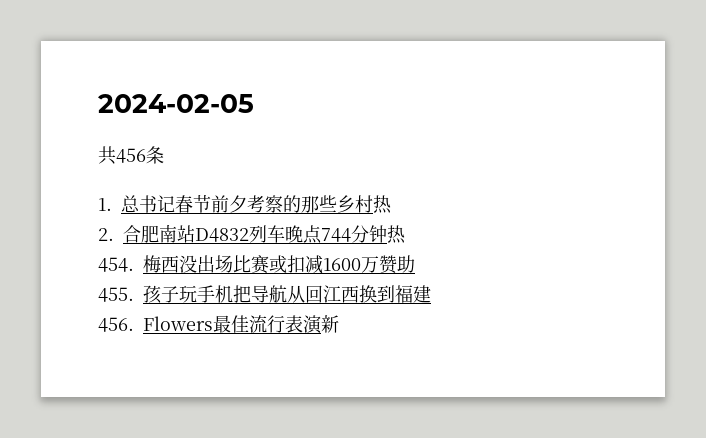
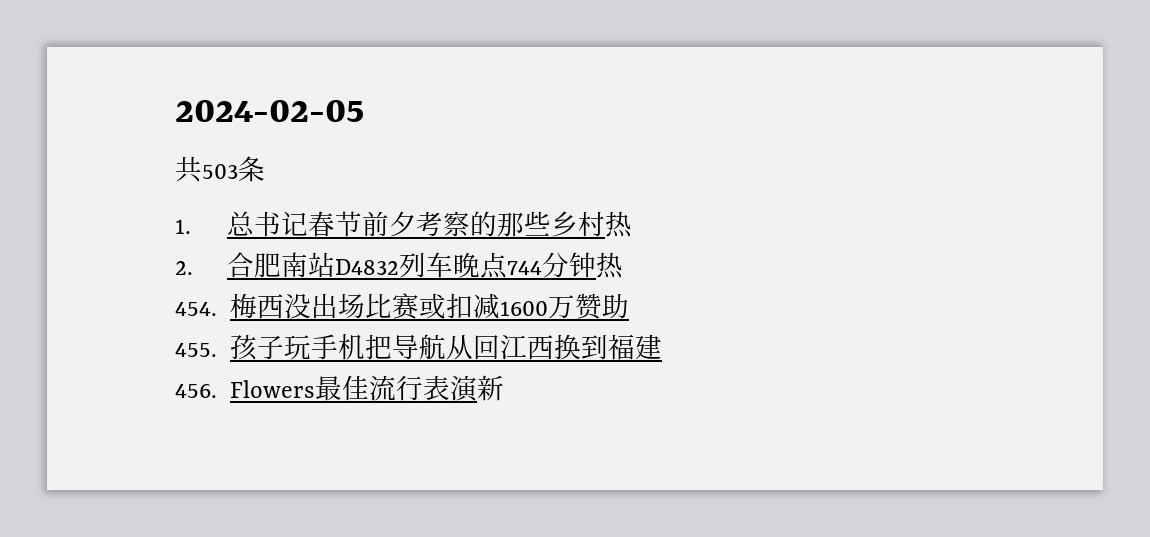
[116,148,146,163] 456 -> [202,164,238,179] 503

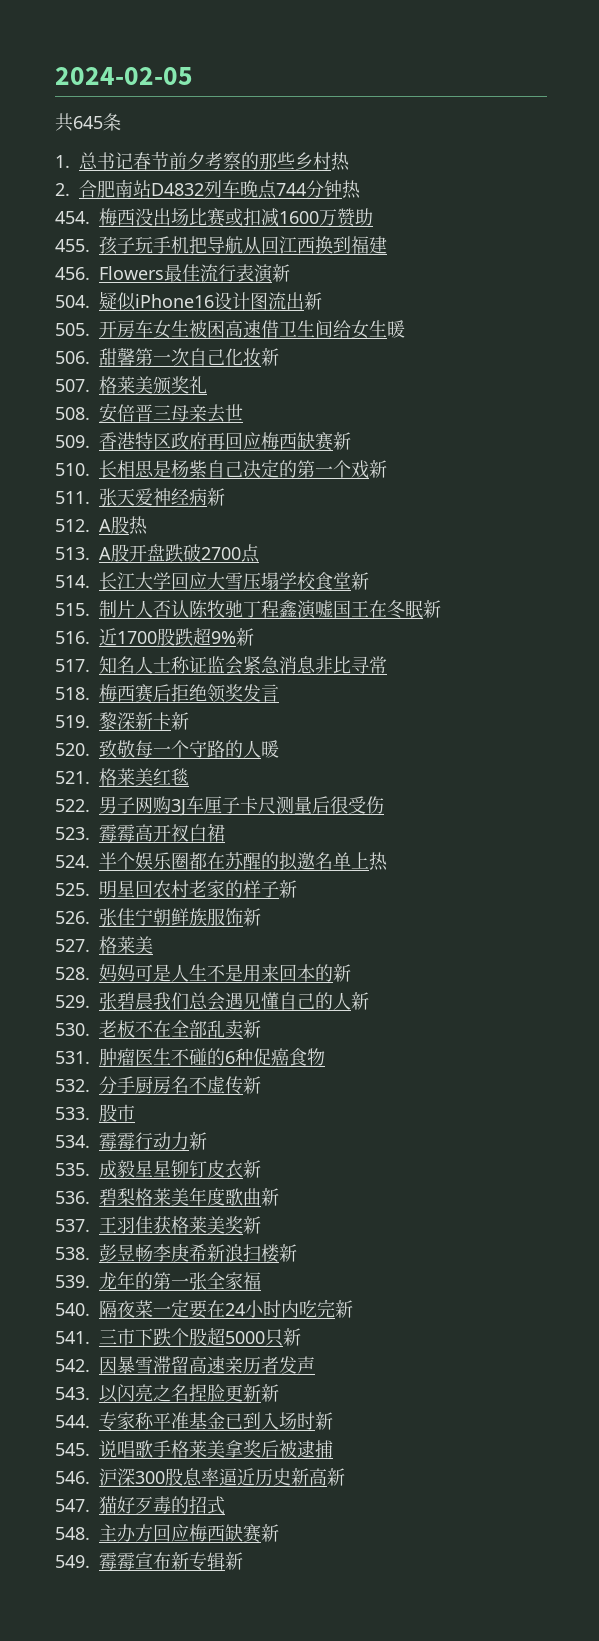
[202,164,238,179] 503 -> [73,116,103,129] 645
(505, 388) none -> [55,291,322,311] [55,320,405,339] [55,347,279,367] [55,376,207,395] [55,403,243,423] [55,432,351,451] [55,459,387,479] [55,488,225,506] [55,516,148,535] [55,544,260,563] [55,572,369,590] [55,600,441,619] [55,627,254,646] [55,656,387,675] [55,684,279,703] [55,712,189,730] [55,740,279,758] [55,768,189,786] [55,796,384,816] [55,823,225,842] [55,852,388,871] [55,880,297,898] [55,908,261,926] [55,936,153,954] [55,964,351,982] [55,992,369,1011] [55,1020,261,1039] [55,1048,325,1066] [55,1076,261,1095] [55,1104,135,1122] [55,1132,207,1150] [55,1160,261,1178] [55,1187,279,1206] [55,1216,261,1234] [55,1244,297,1263] [55,1271,261,1290] [55,1299,353,1319] [55,1327,301,1347] [55,1356,315,1374] [55,1384,279,1403] [55,1412,333,1431] [55,1440,333,1458] [55,1468,345,1486] [55,1496,225,1515] [55,1524,279,1543] [55,1552,243,1571] // 504.疑似iPhone16设计图流出新 // 505.开房车女生被困高速借卫生间给女生暖 // 506.甜馨第一次自己化妆新 // 507.格莱美颁奖礼 // 508.安倍晋三母亲去世 // 509.香港特区政府再回应梅西缺赛新 // 510.长相思是杨紫自己决定的第一个戏新 // 511.张天爱神经病新 // 512. A股热 // 513. A股开盘跌破2700点 // 514.长江大学回应大雪压塌学校食堂新 // 515.制片人否认陈牧驰丁程鑫演嘘国王在冬眠新 // 516.近1700股跌超9%新 // 517.知名人士称证监会紧急消息非比寻常 // 518.梅西赛后拒绝领奖发言 // 519.黎深新卡新 // 520.致敬每一个守路的人暖 // 521.格莱美红毯 // 522.男子网购3J车厘子卡尺测量后很受伤 // 523.霉霉高开衩白裙 // 524.半个娱乐圈都在苏醒的拟邀名单上热 // 525.明星回农村老家的样子新 // 526.张佳宁朝鲜族服饰新 // 527.格莱美 // 528.妈妈可是人生不是用来回本的新 // 529.张碧晨我们总会遇见懂自己的人新 // 530.老板不在全部乱卖新 // 531.肿瘤医生不碰的6种促癌食物 // 532.分手厨房名不虚传新 // 533.股市 // 534.霉霉行动力新 // 535.成毅星星铆钉皮衣新 // 536.碧梨格莱美年度歌曲新 // 537.王羽佳获格莱美奖新 // 538.彭昱畅李庚希新浪扫楼新 // 539.龙年的第一张全家福 // 540.隔夜菜一定要在24小时内吃完新 // 541.三市下跌个股超5000只新 // 542.因暴雪滞留高速亲历者发声 // 543.以闪亮之名捏脸更新新 // 544.专家称平准基金已到入场时新 // 545.说唱歌手格莱美拿奖后被逮捕 // 546.沪深300股息率逼近历史新高新 // 547.猫好歹毒的招式 // 548.主办方回应梅西缺赛新 // 549.霉霉宣布新专辑新

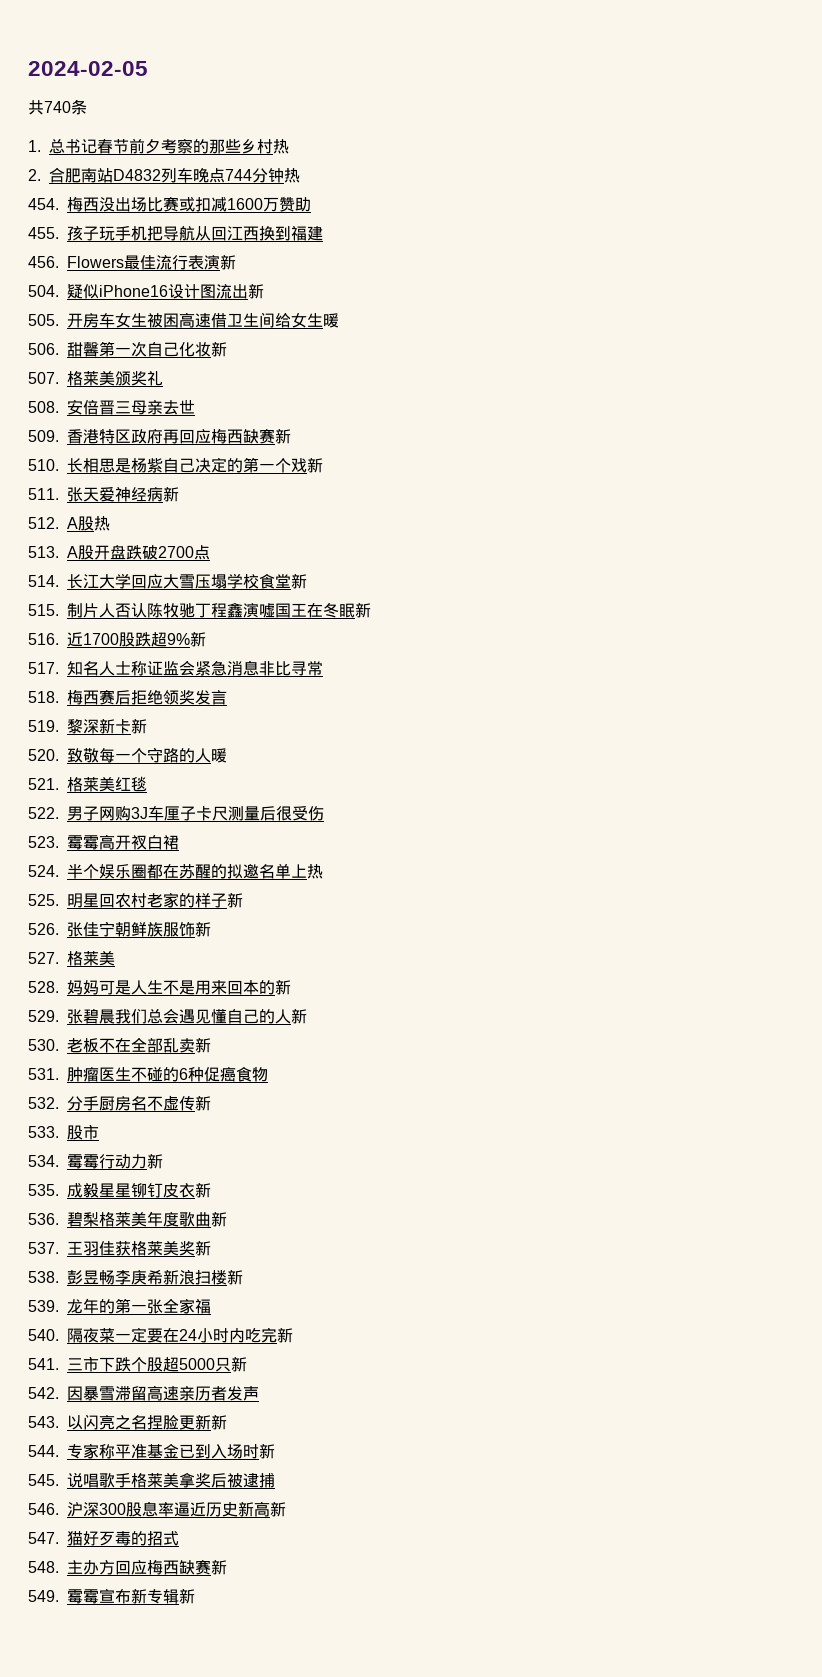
[73,116,103,129] 645 -> [44,101,71,113] 740

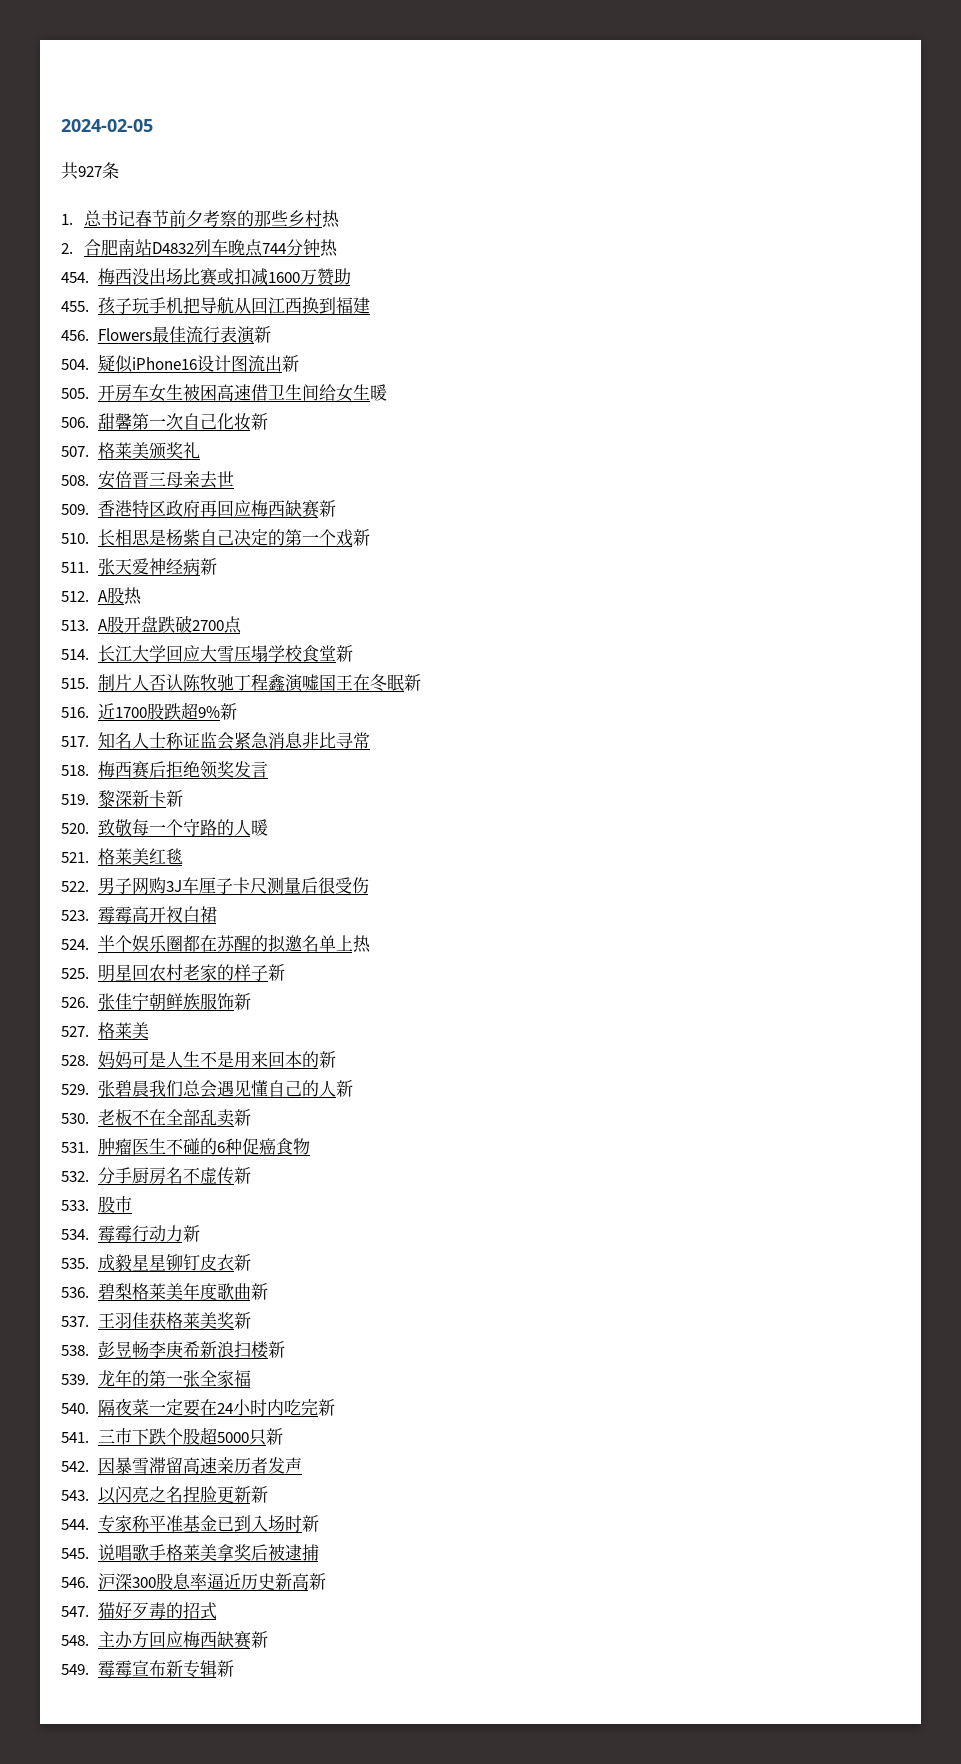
[44,101,71,113] 740 -> [78,166,102,177] 927

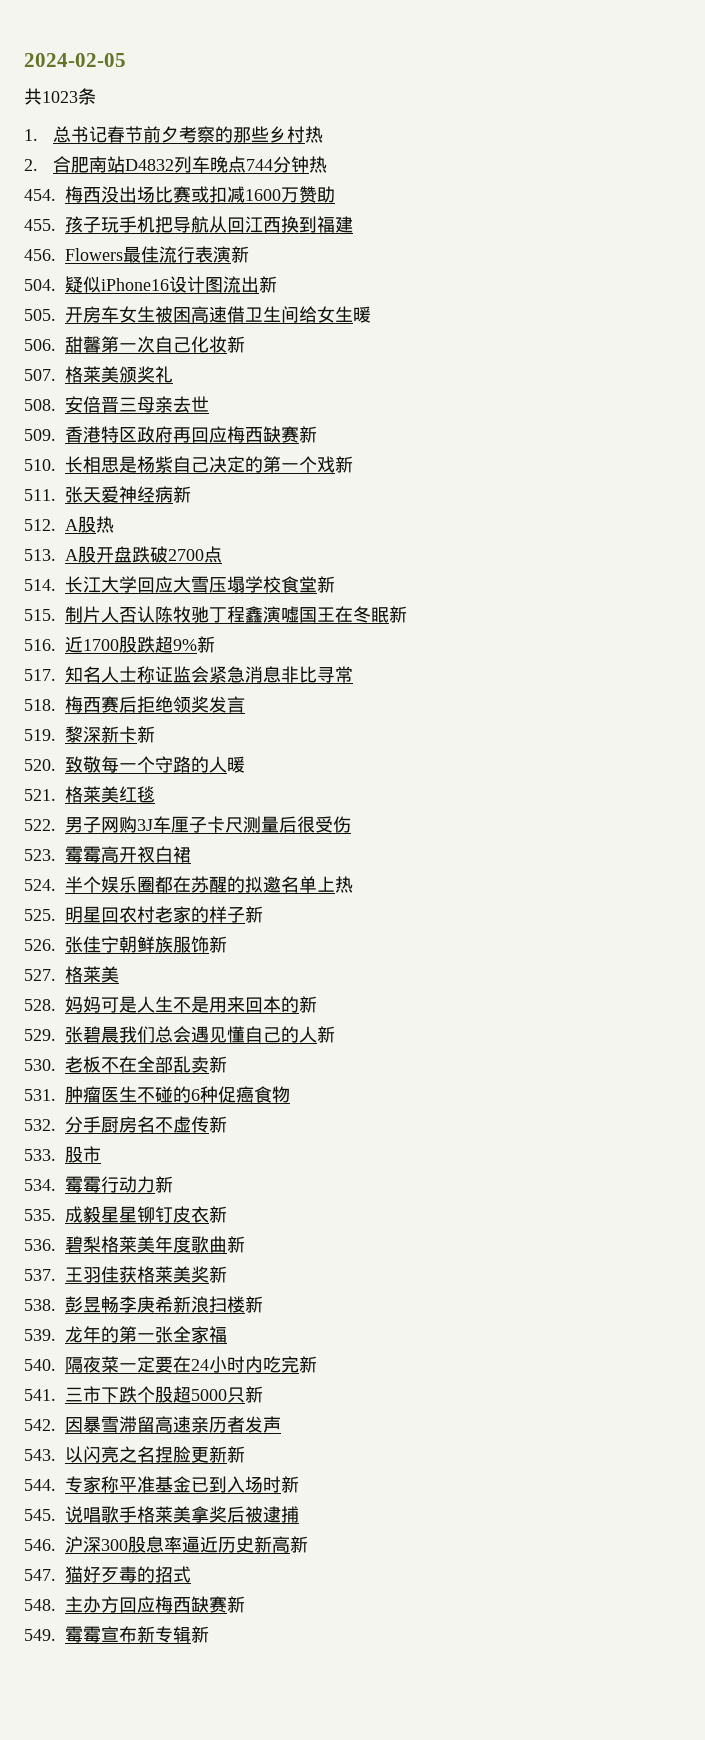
[78,166,102,177] 927 -> [42,91,78,103] 1023

